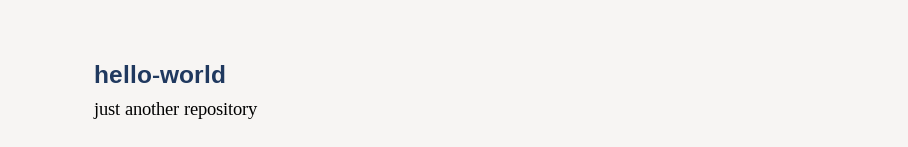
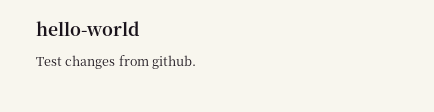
[93,102,258,119] just another repository -> [36,55,197,69] Test changes from github.

